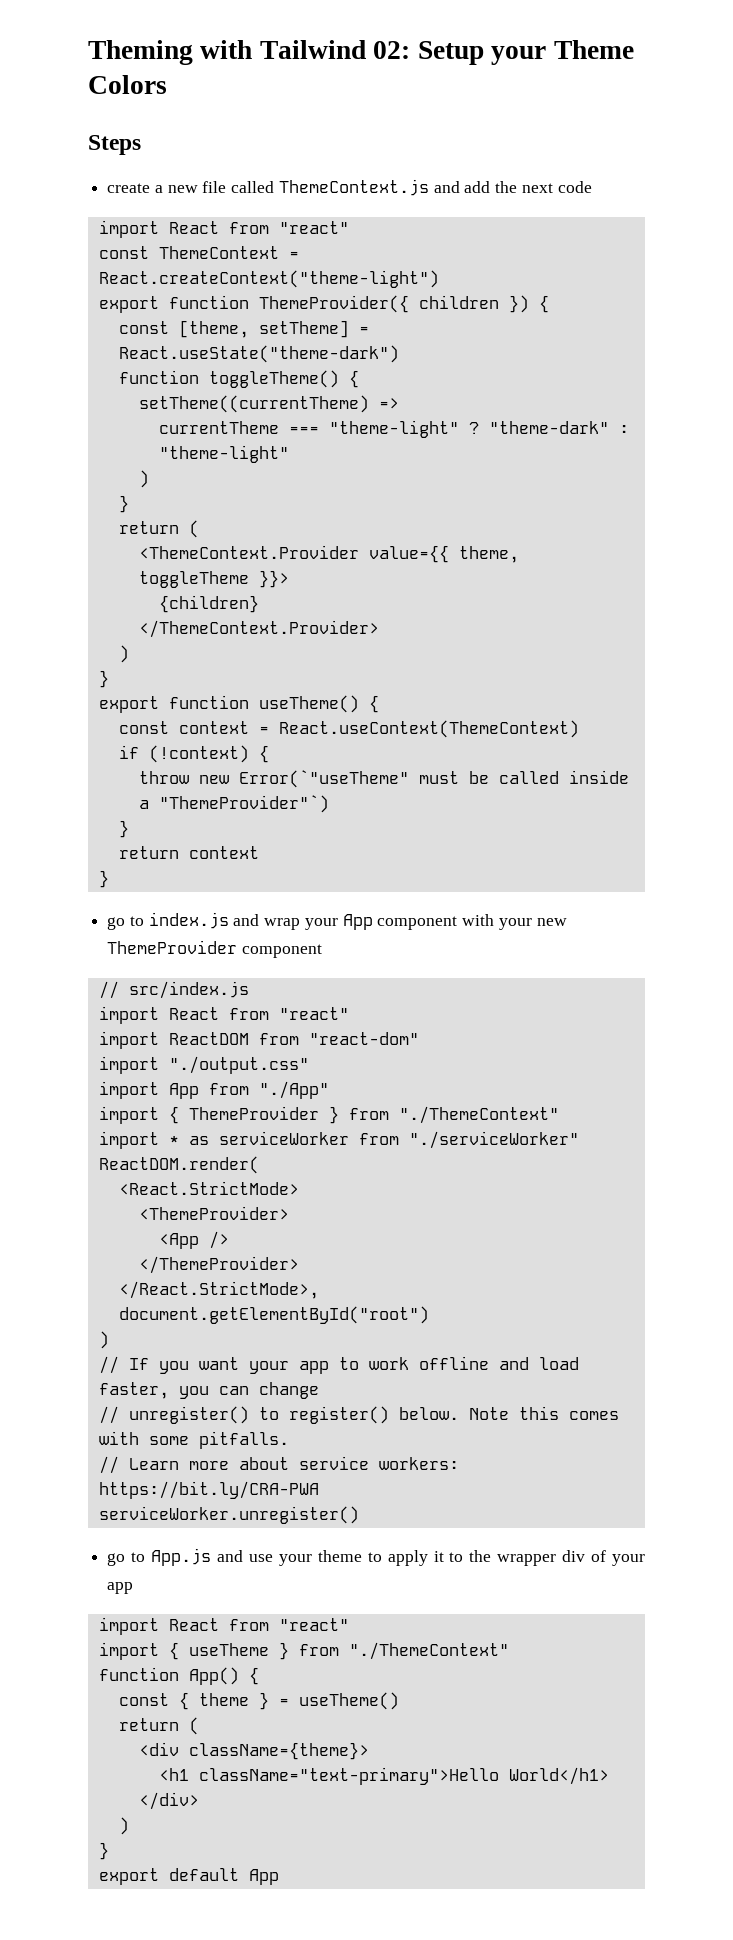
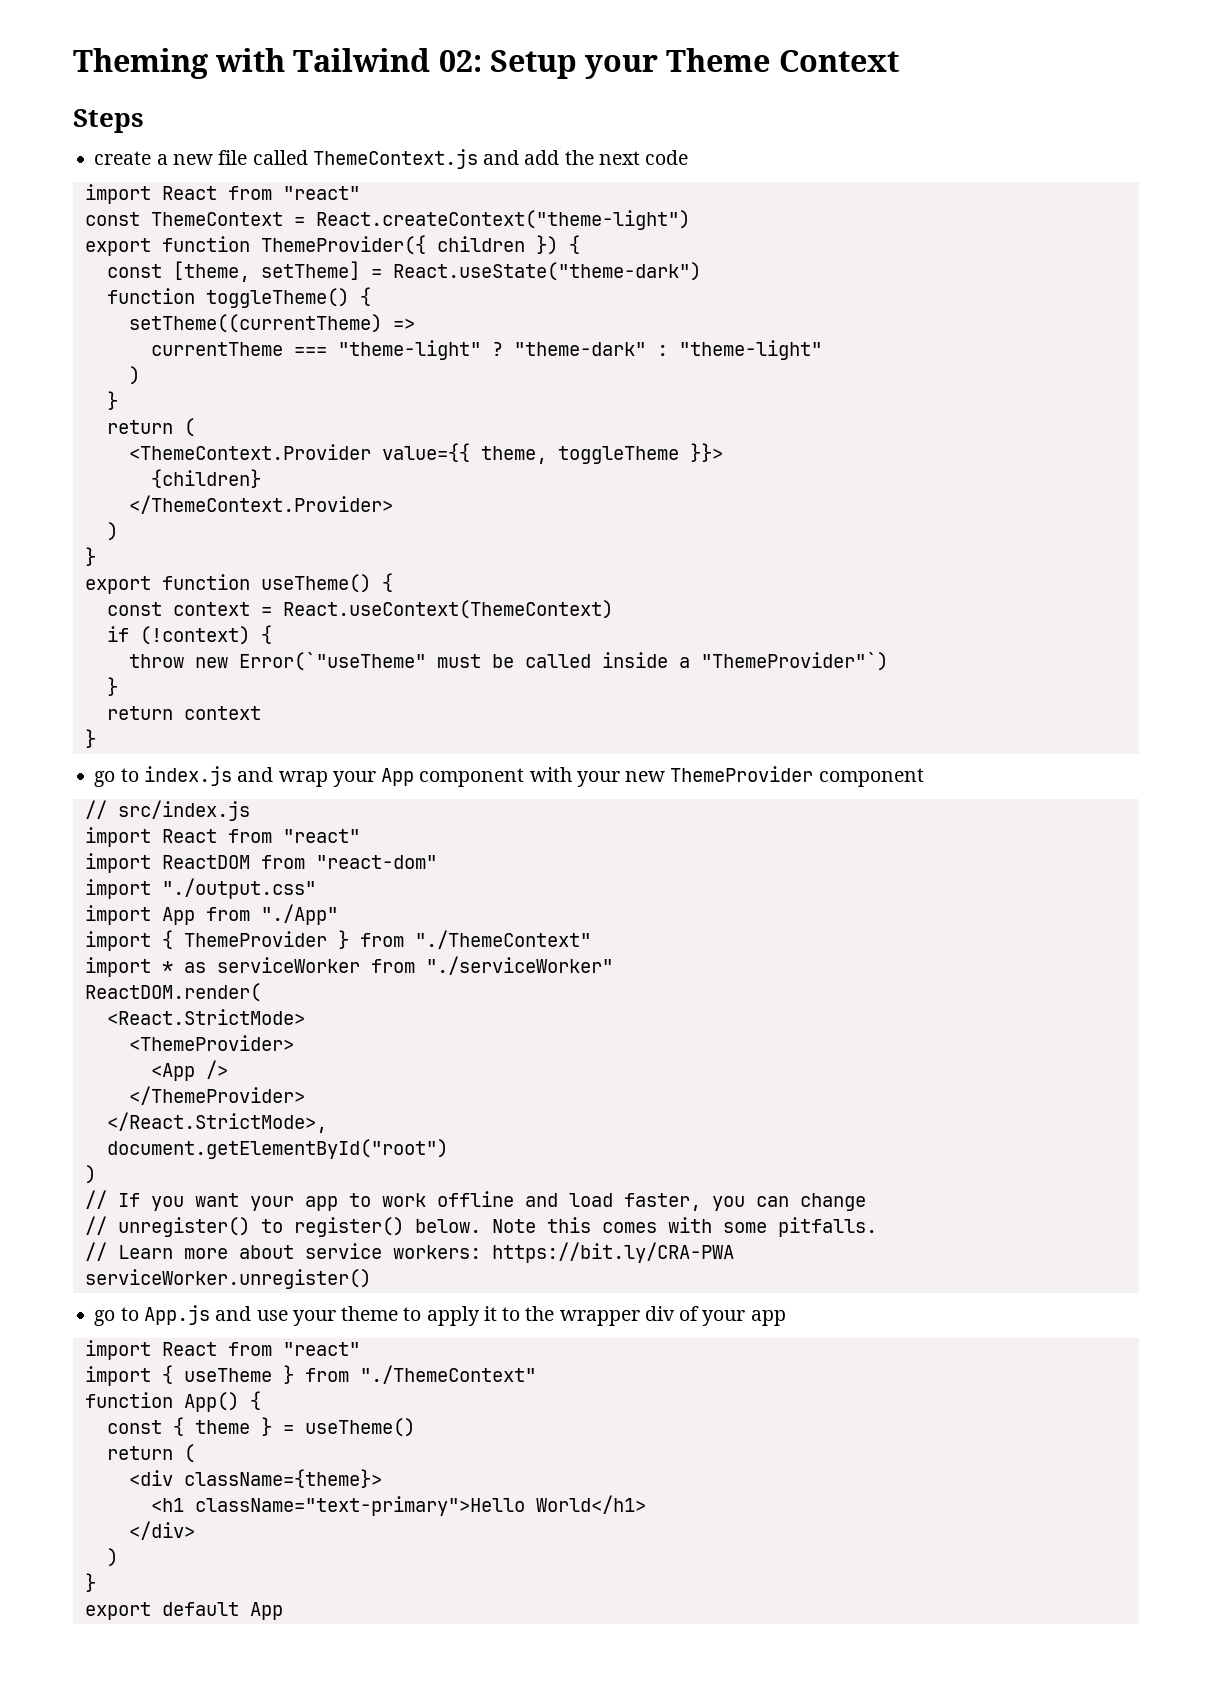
[88,75,167,94] Colors -> [778,50,899,72] Context

